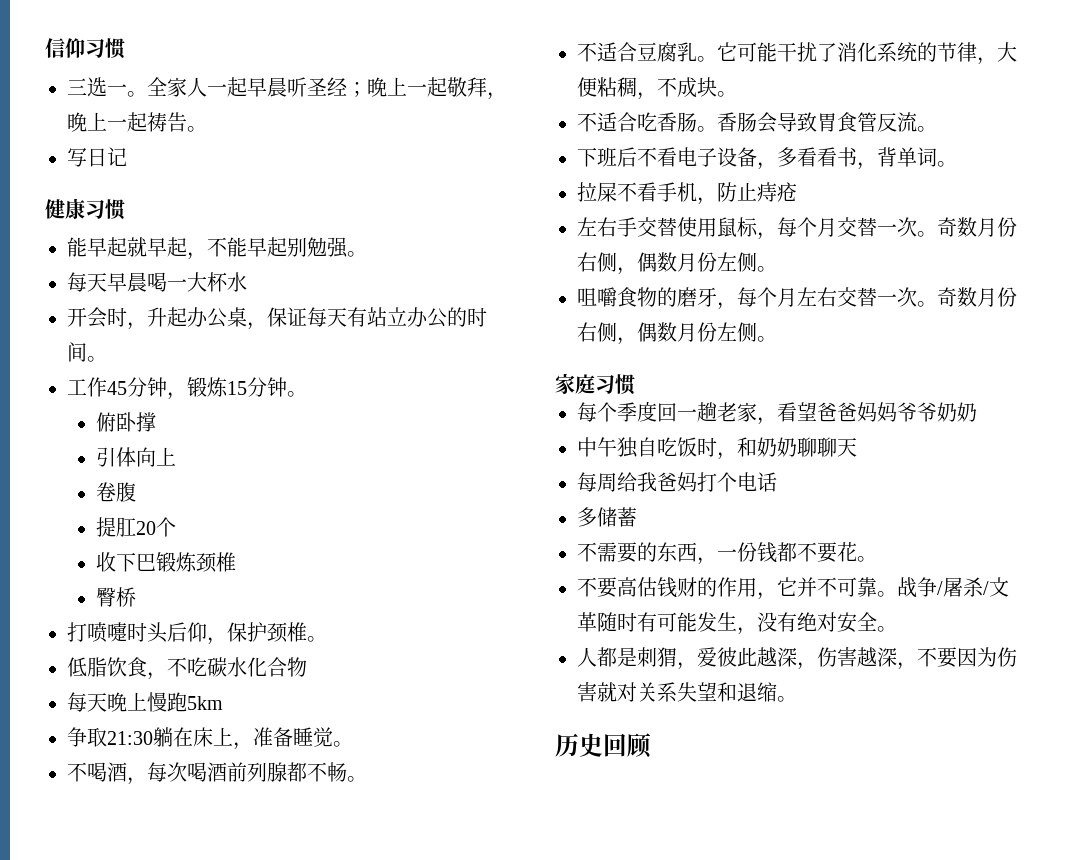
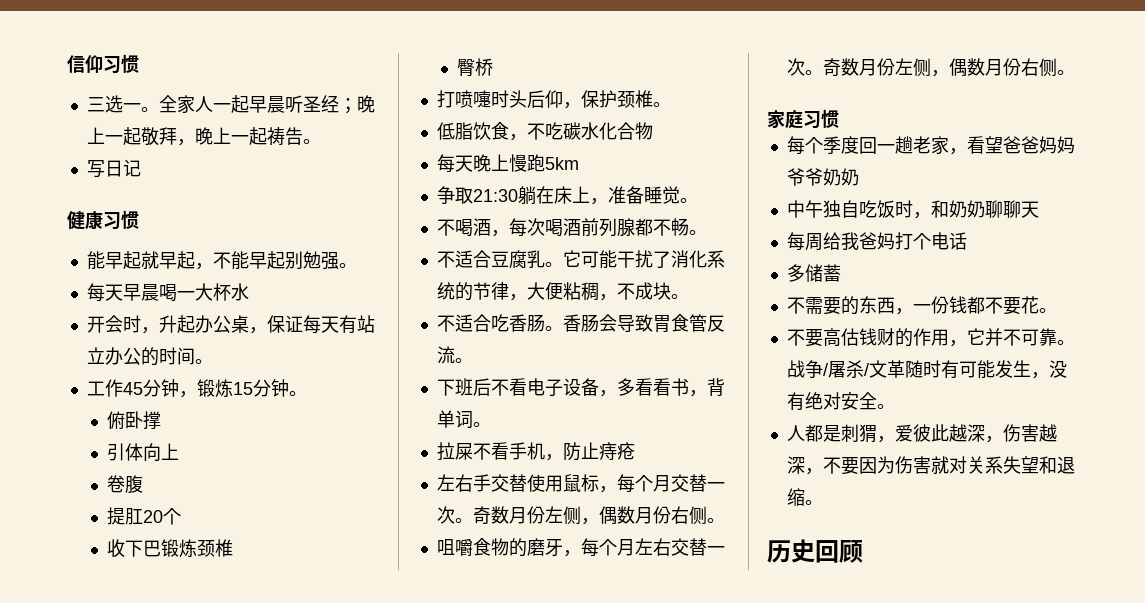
[577,252,737,275] 右侧，偶数月份左 -> [544,506,689,525] 左侧，偶数月份右
[577,322,737,345] 右侧，偶数月份左 -> [894,58,1039,77] 左侧，偶数月份右

